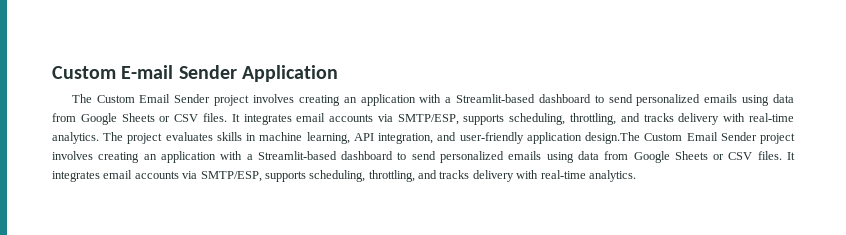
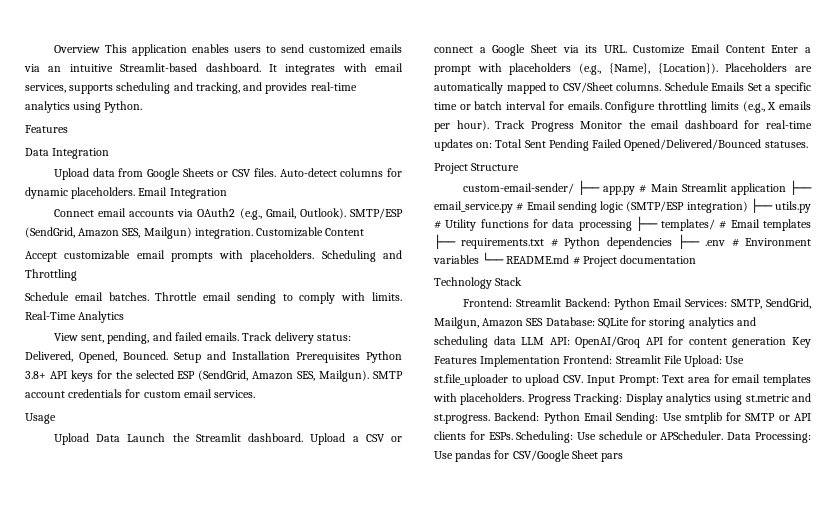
[52,65,338,82] [71,94,795,106] [52,113,794,125] [52,132,796,144] [52,151,795,163] [52,170,636,182] Custom E-mail Sender Application // The Custom Email Sender project involves creating an application with a Streamlit-based dashboard to send personalized emails using data from Google Sheets or CSV files. It integrates email accounts via SMTP/ESP, supports scheduling, throttling, and tracks delivery with real-time analytics. The project evaluates skills in machine learning, API integration, and user-friendly application design.The Custom Email Sender project involves creating an application with a Streamlit-based dashboard to send personalized emails using data from Google Sheets or CSV files. It integrates email accounts via SMTP/ESP, supports scheduling, throttling, and tracks delivery with real-time analytics. -> [53,44,402,56] [24,63,403,75] [25,82,357,94] [25,101,143,113] [25,125,68,133] [25,148,110,159] [53,168,402,180] [25,187,227,199] [53,208,403,220] [25,227,365,239] [25,250,402,262] [25,269,77,281] [25,292,402,304] [25,311,125,323] [53,332,351,344] [25,351,402,363] [25,370,403,382] [25,389,256,398] [25,413,56,424] [53,433,402,445] [434,44,811,56] [434,63,812,75] [434,82,811,94] [434,101,811,113] [434,120,812,132] [434,139,808,151] [434,163,520,174] [462,180,812,195] [434,198,811,213] [434,216,811,231] [434,234,811,249] [433,252,697,267] [434,277,523,289] [462,298,811,310] [434,317,756,329] [434,336,811,348] [434,355,745,367] [434,374,811,386] [433,393,811,405] [434,412,811,424] [434,431,811,443] [434,450,624,462] Overview This application enables users to send customized emails via an intuitive Streamlit-based dashboard. It integrates with email services, supports scheduling and tracking, and provides real-time analytics using Python. // Features // Data Integration // Upload data from Google Sheets or CSV files. Auto-detect columns for dynamic placeholders. Email Integration // Connect email accounts via OAuth2 (e.g., Gmail, Outlook). SMTP/ESP (SendGrid, Amazon SES, Mailgun) integration. Customizable Content // Accept customizable email prompts with placeholders. Scheduling and Throttling // Schedule email batches. Throttle email sending to comply with limits. Real-Time Analytics // View sent, pending, and failed emails. Track delivery status: Delivered, Opened, Bounced. Setup and Installation Prerequisites Python 3.8+ API keys for the selected ESP (SendGrid, Amazon SES, Mailgun). SMTP account credentials for custom email services. // Usage // Upload Data Launch the Streamlit dashboard. Upload a CSV or connect a Google Sheet via its URL. Customize Email Content Enter a prompt with placeholders (e.g., {Name}, {Location}). Placeholders are automatically mapped to CSV/Sheet columns. Schedule Emails Set a specific time or batch interval for emails. Configure throttling limits (e.g., X emails per hour). Track Progress Monitor the email dashboard for real-time updates on: Total Sent Pending Failed Opened/Delivered/Bounced statuses. // Project Structure // custom-email-sender/ ├── app.py # Main Streamlit application ├── email_service.py # Email sending logic (SMTP/ESP integration) ├── utils.py # Utility functions for data processing ├── templates/ # Email templates ├── requirements.txt # Python dependencies ├── .env # Environment variables └── README.md # Project documentation // Technology Stack // Frontend: Streamlit Backend: Python Email Services: SMTP, SendGrid, Mailgun, Amazon SES Database: SQLite for storing analytics and scheduling data LLM API: OpenAI/Groq API for content generation Key Features Implementation Frontend: Streamlit File Upload: Use st.file_uploader to upload CSV. Input Prompt: Text area for email templates with placeholders. Progress Tracking: Display analytics using st.metric and st.progress. Backend: Python Email Sending: Use smtplib for SMTP or API clients for ESPs. Scheduling: Use schedule or APScheduler. Data Processing: Use pandas for CSV/Google Sheet pars

